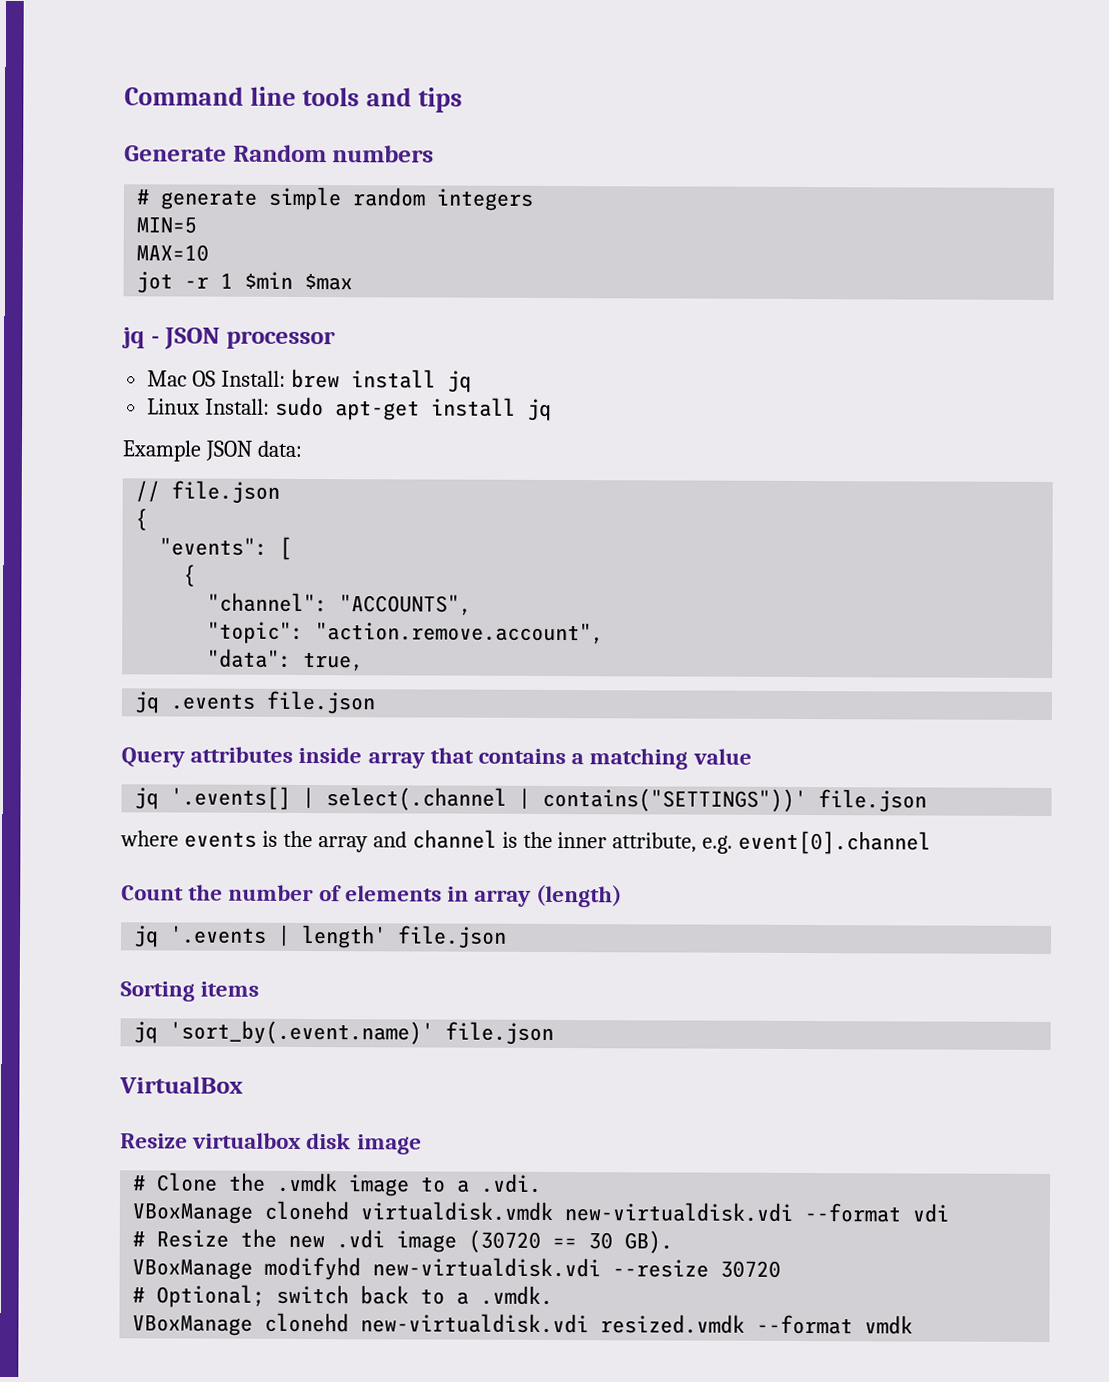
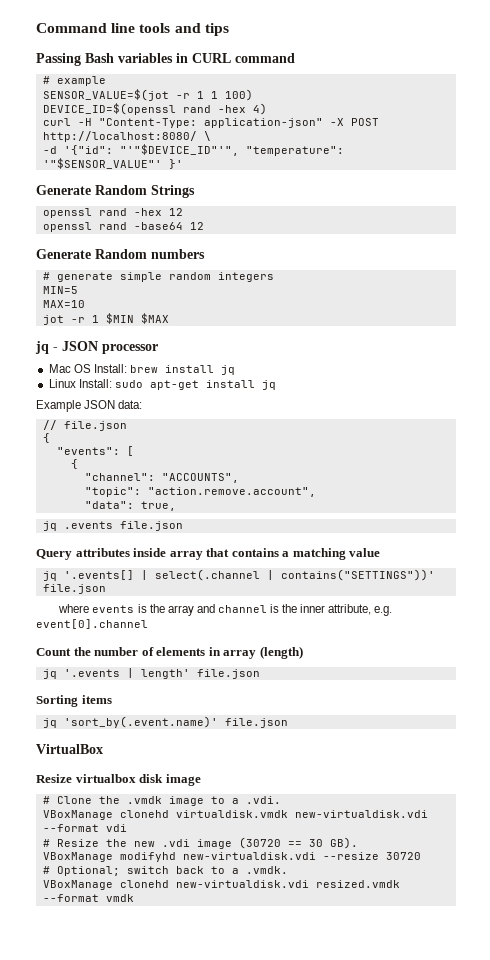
(463, 100) none -> [36,53,295,66] [42,76,106,86] [42,89,253,101] [42,103,267,115] [42,118,379,128] [42,131,211,142] [42,144,344,156] [42,158,183,169] [36,185,195,198] [42,208,183,218] [42,222,204,232] // Passing Bash variables in CURL command // # example // SENSOR_VALUE=$(jot -r 1 1 100) // DEVICE_ID=$(openssl rand -hex 4) // curl -H "Content-Type: application-json" -X POST http://localhost:8080/ \ // -d '{"id": "'"$DEVICE_ID"'", "temperature": '"$SENSOR_VALUE"' }' // Generate Random Strings // openssl rand -hex 12 // openssl rand -base64 12
[244,271,354,291] $min $max -> [105,313,169,324] $MIN $MAX

